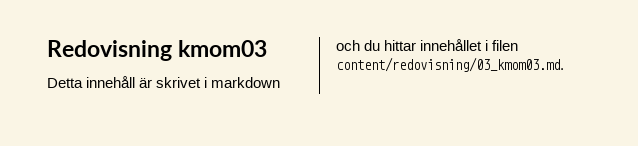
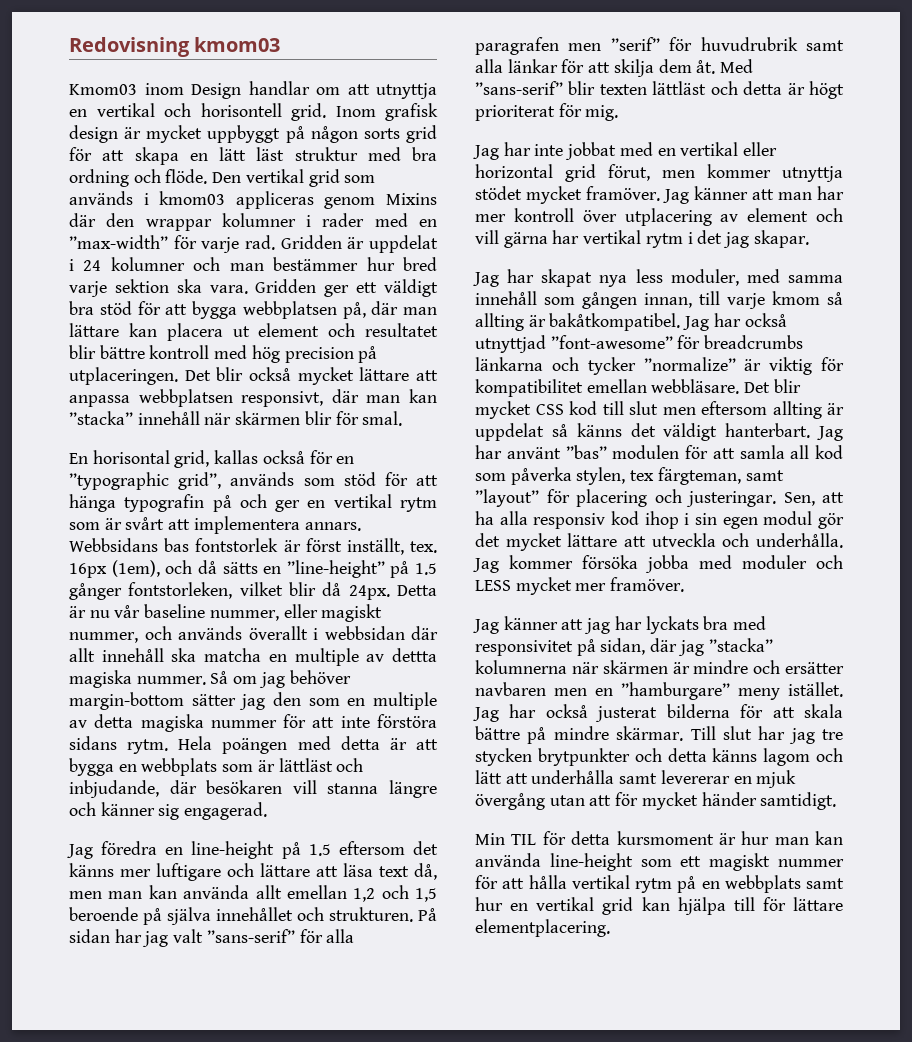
[47,76,281,88] [336,39,519,51] [336,57,564,72] Detta innehåll är skrivet i markdown och du hittar innehållet i filen content/redovisning/03_kmom03.md. -> [69,81,437,99] [69,103,438,121] [69,125,437,143] [69,147,437,165] [69,169,376,187] [69,191,437,209] [69,213,437,231] [69,235,438,253] [69,257,438,271] [69,279,438,297] [69,301,437,319] [69,323,438,341] [69,345,378,363] [69,367,438,385] [69,389,438,407] [69,411,403,426] [69,450,355,468] [69,472,439,490] [69,494,437,512] [69,516,361,534] [69,538,437,555] [69,560,437,578] [69,582,437,600] [69,604,383,622] [69,626,438,643] [69,648,438,666] [69,670,351,688] [69,692,437,710] [69,714,437,732] [69,736,439,754] [69,758,364,776] [69,780,437,798] [69,802,268,820] [67,841,438,859] [69,863,437,881] [69,885,437,902] [69,907,437,925] [69,929,355,947] [475,37,844,55] [475,59,754,77] [475,81,844,99] [475,103,619,121] [473,142,778,160] [475,164,843,182] [475,186,844,204] [475,208,843,226] [475,230,809,248] [473,269,843,287] [475,291,843,309] [475,313,787,331] [475,335,804,353] [475,357,844,375] [475,379,801,397] [475,401,844,419] [475,423,843,441] [475,445,843,459] [475,467,784,485] [475,489,844,507] [475,511,844,529] [475,533,843,551] [473,555,843,573] [475,577,685,595] [473,616,767,634] [475,638,773,656] [475,660,844,674] [475,682,843,700] [473,704,843,722] [475,726,843,744] [475,748,843,766] [475,770,797,788] [475,792,837,810] [475,831,843,845] [475,853,844,871] [475,875,844,893] [475,897,843,915] [475,919,610,937] Kmom03 inom Design handlar om att utnyttja en vertikal och horisontell grid. Inom grafisk design är mycket uppbyggt på någon sorts grid för att skapa en lätt läst struktur med bra ordning och flöde. Den vertikal grid som används i kmom03 appliceras genom Mixins där den wrappar kolumner i rader med en ”max-width” för varje rad. Gridden är uppdelat i 24 kolumner och man bestämmer hur bred varje sektion ska vara. Gridden ger ett väldigt bra stöd för att bygga webbplatsen på, där man lättare kan placera ut element och resultatet blir bättre kontroll med hög precision på utplaceringen. Det blir också mycket lättare att anpassa webbplatsen responsivt, där man kan ”stacka” innehåll när skärmen blir för smal. // En horisontal grid, kallas också för en ”typographic grid”, används som stöd för att hänga typografin på och ger en vertikal rytm som är svårt att implementera annars. Webbsidans bas fontstorlek är först inställt, tex. 16px (1em), och då sätts en ”line-height” på 1.5 gånger fontstorleken, vilket blir då 24px. Detta är nu vår baseline nummer, eller magiskt nummer, och används överallt i webbsidan där allt innehåll ska matcha en multiple av dettta magiska nummer. Så om jag behöver margin-bottom sätter jag den som en multiple av detta magiska nummer för att inte förstöra sidans rytm. Hela poängen med detta är att bygga en webbplats som är lättläst och inbjudande, där besökaren vill stanna längre och känner sig engagerad. // Jag föredra en line-height på 1.5 eftersom det känns mer luftigare och lättare att läsa text då, men man kan använda allt emellan 1,2 och 1,5 beroende på själva innehållet och strukturen. På sidan har jag valt ”sans-serif” för alla paragrafen men ”serif” för huvudrubrik samt alla länkar för att skilja dem åt. Med ”sans-serif” blir texten lättläst och detta är högt prioriterat för mig. // Jag har inte jobbat med en vertikal eller horizontal grid förut, men kommer utnyttja stödet mycket framöver. Jag känner att man har mer kontroll över utplacering av element och vill gärna har vertikal rytm i det jag skapar. // Jag har skapat nya less moduler, med samma innehåll som gången innan, till varje kmom så allting är bakåtkompatibel. Jag har också utnyttjad ”font-awesome” för breadcrumbs länkarna och tycker ”normalize” är viktig för kompatibilitet emellan webbläsare. Det blir mycket CSS kod till slut men eftersom allting är uppdelat så känns det väldigt hanterbart. Jag har använt ”bas” modulen för att samla all kod som påverka stylen, tex färgteman, samt ”layout” för placering och justeringar. Sen, att ha alla responsiv kod ihop i sin egen modul gör det mycket lättare att utveckla och underhålla. Jag kommer försöka jobba med moduler och LESS mycket mer framöver. // Jag känner att jag har lyckats bra med responsivitet på sidan, där jag ”stacka” kolumnerna när skärmen är mindre och ersätter navbaren men en ”hamburgare” meny istället. Jag har också justerat bilderna för att skala bättre på mindre skärmar. Till slut har jag tre stycken brytpunkter och detta känns lagom och lätt att underhålla samt levererar en mjuk övergång utan att för mycket händer samtidigt. // Min TIL för detta kursmoment är hur man kan använda line-height som ett magiskt nummer för att hålla vertikal rytm på en webbplats samt hur en vertikal grid kan hjälpa till för lättare elementplacering.

